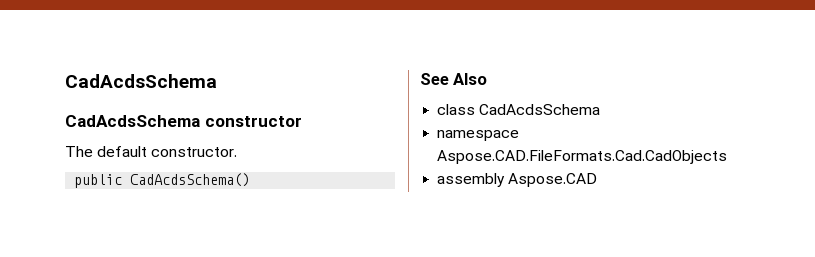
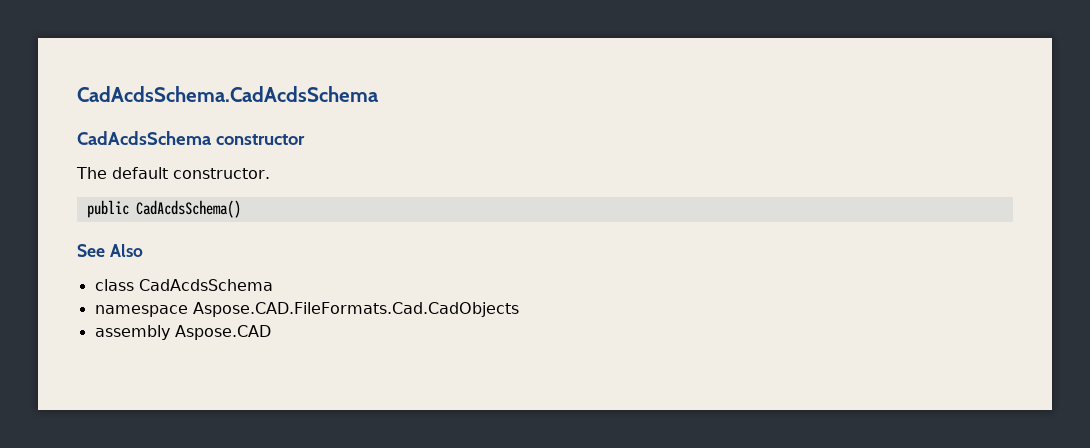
[65,74,217,88] CadAcdsSchema -> [77,86,378,102] CadAcdsSchema.CadAcdsSchema

